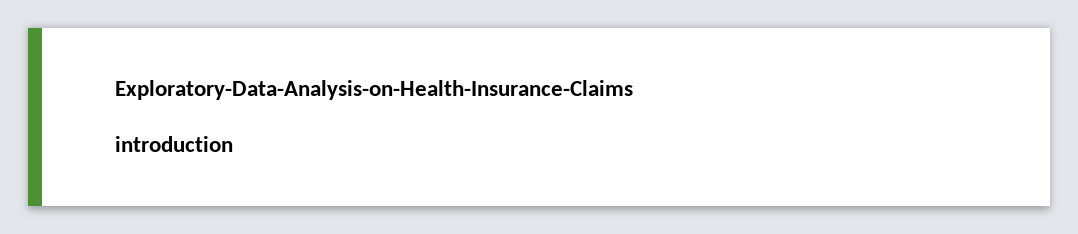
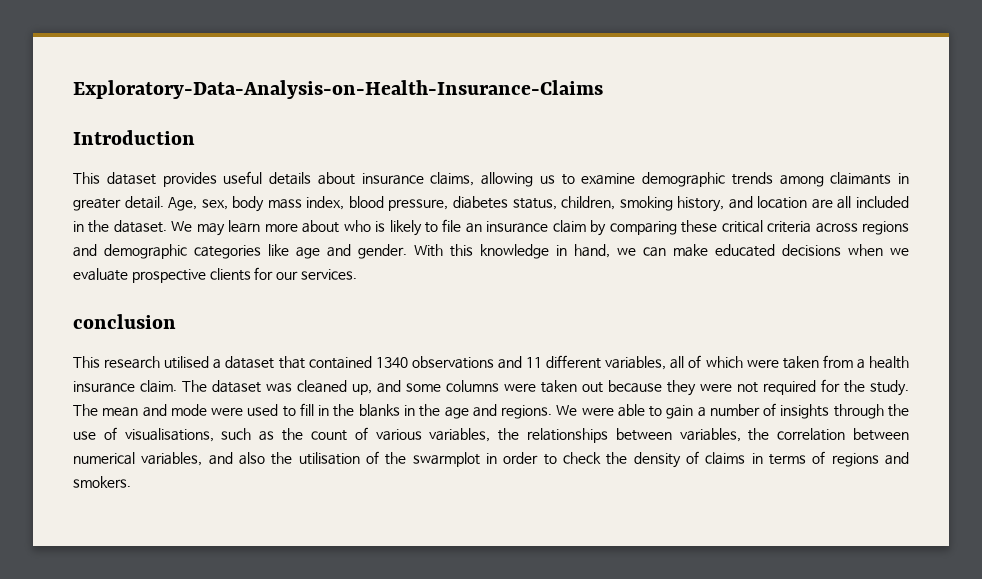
[115,136,233,152] introduction -> [73,130,195,145] [73,171,909,187] [73,196,909,212] [73,219,910,236] [73,244,909,259] [73,267,357,283] [73,314,176,329] [73,355,910,370] [73,379,909,396] [73,403,909,419] [73,427,909,443] [73,451,910,468] [73,476,131,488] Introduction // This dataset provides useful details about insurance claims, allowing us to examine demographic trends among claimants in greater detail. Age, sex, body mass index, blood pressure, diabetes status, children, smoking history, and location are all included in the dataset. We may learn more about who is likely to file an insurance claim by comparing these critical criteria across regions and demographic categories like age and gender. With this knowledge in hand, we can make educated decisions when we evaluate prospective clients for our services. // conclusion // This research utilised a dataset that contained 1340 observations and 11 different variables, all of which were taken from a health insurance claim. The dataset was cleaned up, and some columns were taken out because they were not required for the study. The mean and mode were used to fill in the blanks in the age and regions. We were able to gain a number of insights through the use of visualisations, such as the count of various variables, the relationships between variables, the correlation between numerical variables, and also the utilisation of the swarmplot in order to check the density of claims in terms of regions and smokers.

